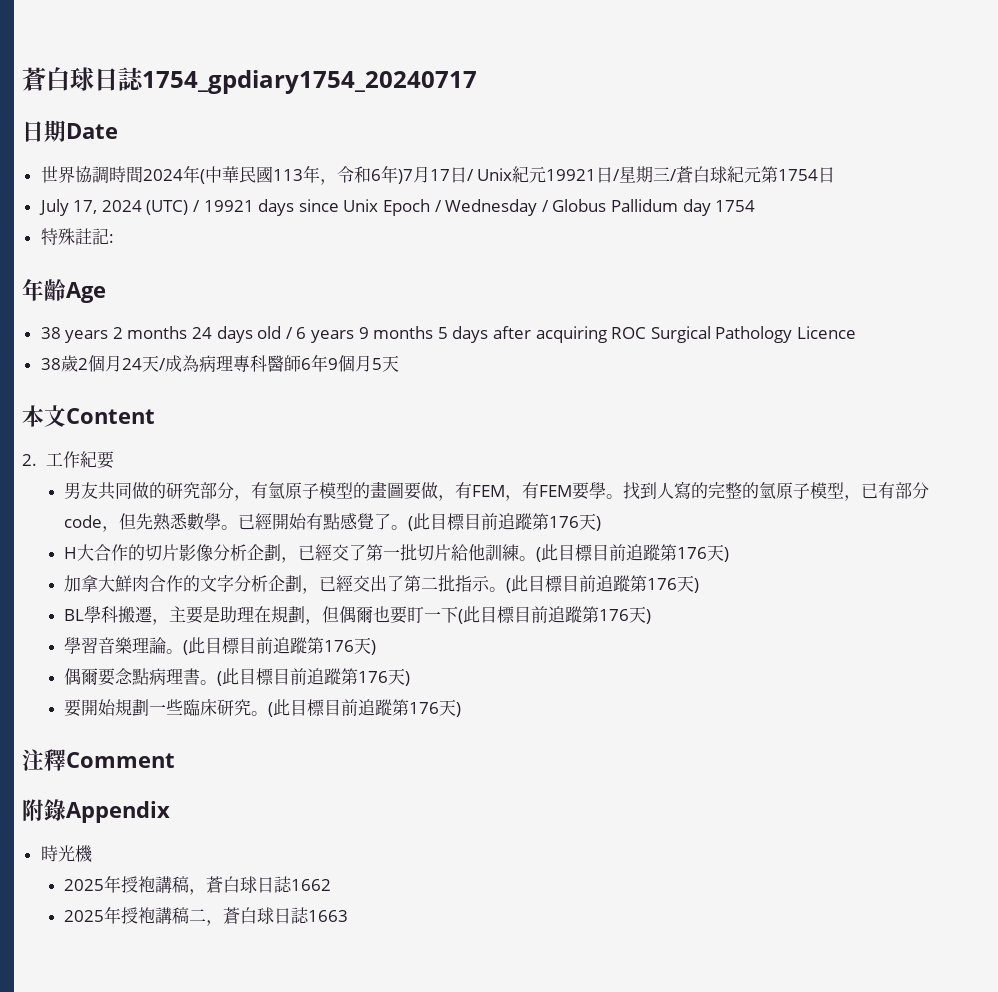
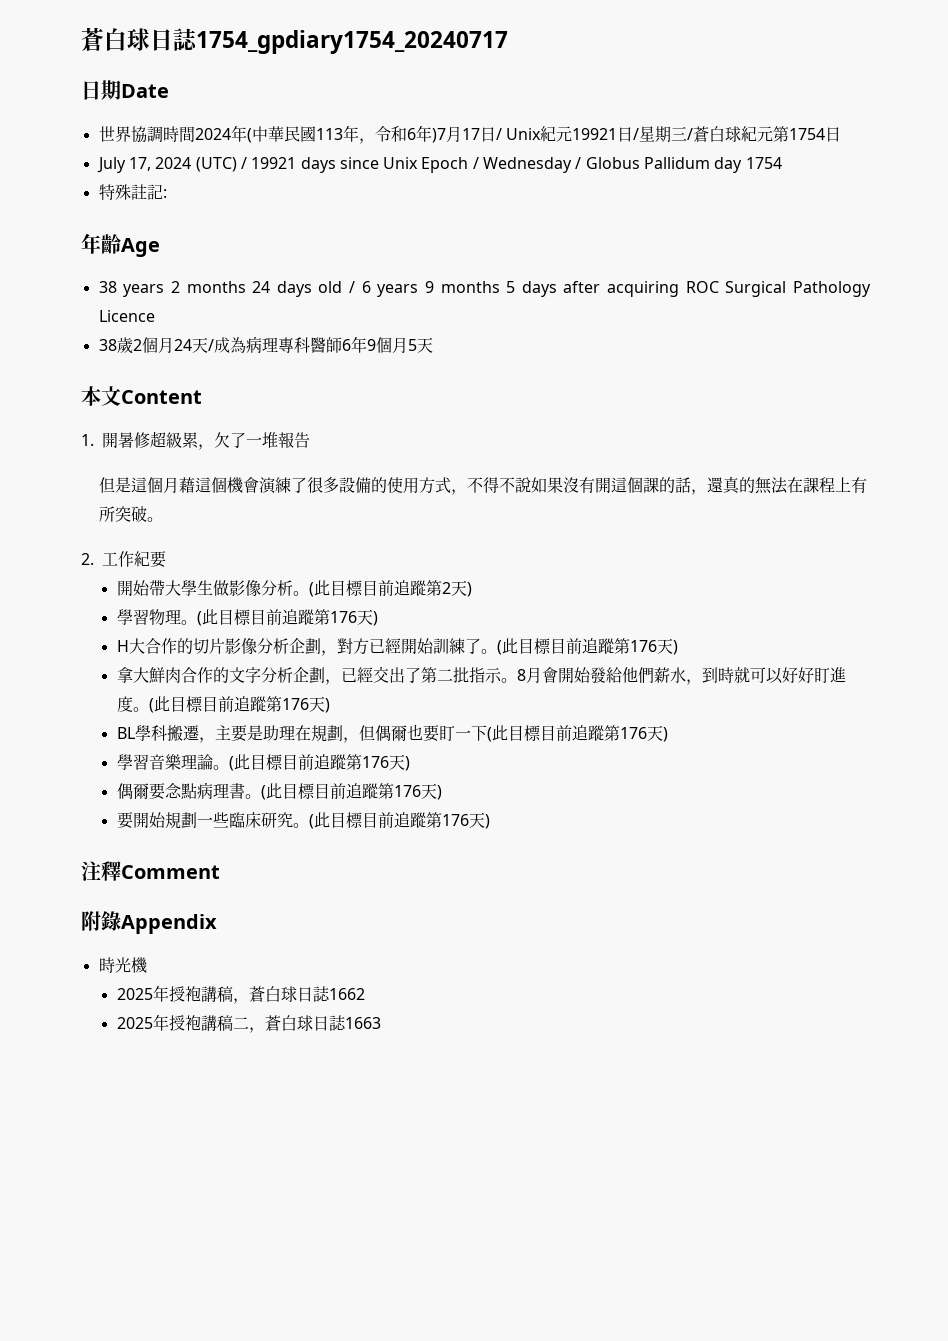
[22,451,114,469] [64,481,930,501] [64,513,392,532] 2.工作紀要 // 男友共同做的研究部分，有氫原子模型的畫圖要做，有FEM，有FEM要學。找到人寫的完整的氫原子模型，已有部分code，但先熟悉數學。已經開始有點感覺了 -> [81,431,310,450] [98,476,867,495] [98,506,163,522] [81,551,166,568] [116,580,472,597] [116,609,181,626] 1.開暑修超級累，欠了一堆報告 // 但是這個月藉這個機會演練了很多設備的使用方式，不得不說如果沒有開這個課的話，還真的無法在課程上有所突破。 // 2.工作紀要 // 開始帶大學生做影像分析。(此目標目前追蹤第2天) // 學習物理
[298,544,730,562] [64,575,82,592] 已經交了第一批切片給他訓練。(此目標目前追蹤第176天) // 加 -> [336,638,678,655] 對方已經開始訓練了。(此目標目前追蹤第176天) //
(507, 589) none -> [516,667,846,685] [116,696,149,712] 8月會開始發給他們薪水，到時就可以好好盯進度。

